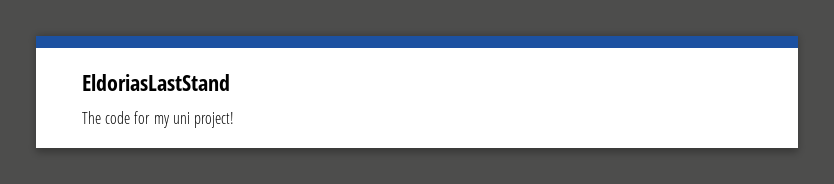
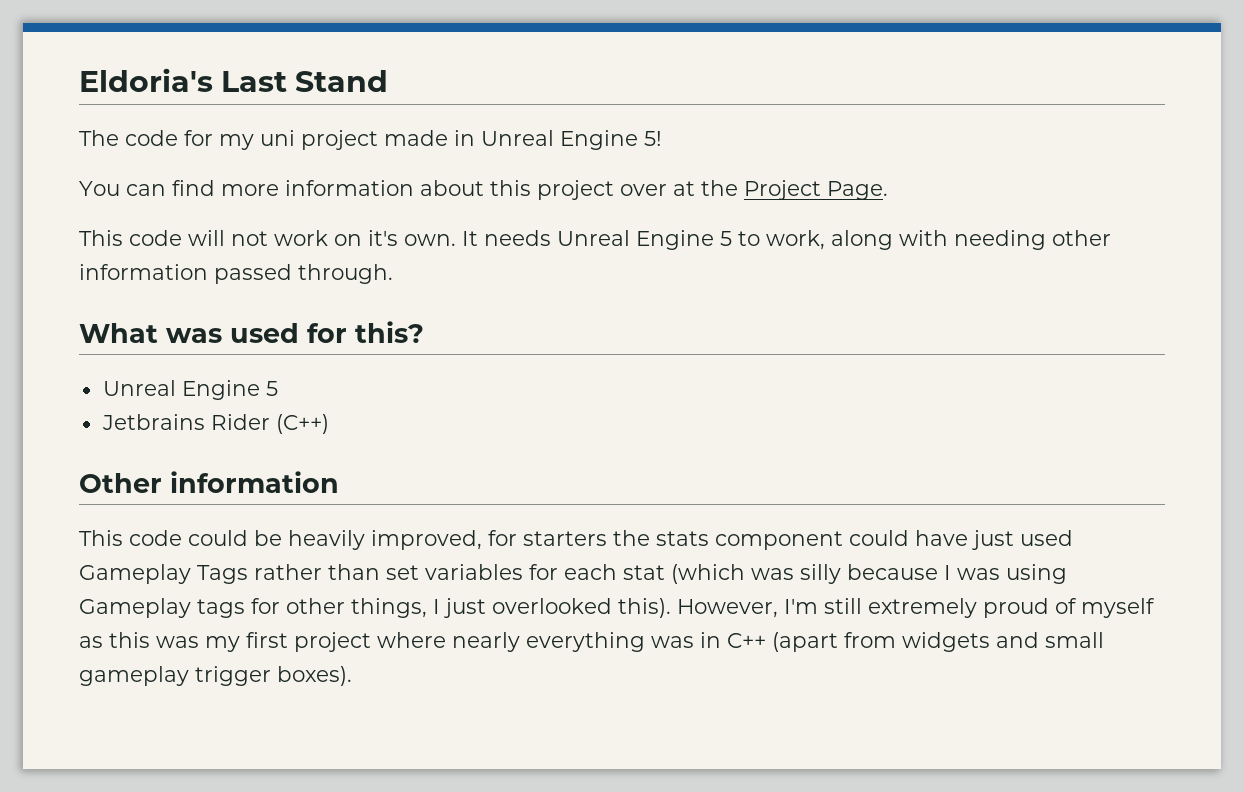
[82,74,230,91] EldoriasLastStand -> [79,68,389,92] Eldoria's Last Stand
[193,112,234,128] project! -> [301,130,662,150] [79,180,888,200] [79,230,1111,250] [79,264,393,284] [79,321,424,343] [102,380,278,400] [101,414,329,434] [79,471,339,493] [79,530,1073,550] [79,564,1067,584] [79,598,1155,618] [79,632,1104,652] [79,666,352,686] project made in Unreal Engine 5! // You can find more information about this project over at the Project Page. // This code will not work on it's own. It needs Unreal Engine 5 to work, along with needing other information passed through. // What was used for this? // Unreal Engine 5 // Jetbrains Rider (C++) // Other information // This code could be heavily improved, for starters the stats component could have just used Gameplay Tags rather than set variables for each stat (which was silly because I was using Gameplay tags for other things, I just overlooked this). However, I'm still extremely proud of myself as this was my first project where nearly everything was in C++ (apart from widgets and small gameplay trigger boxes).

